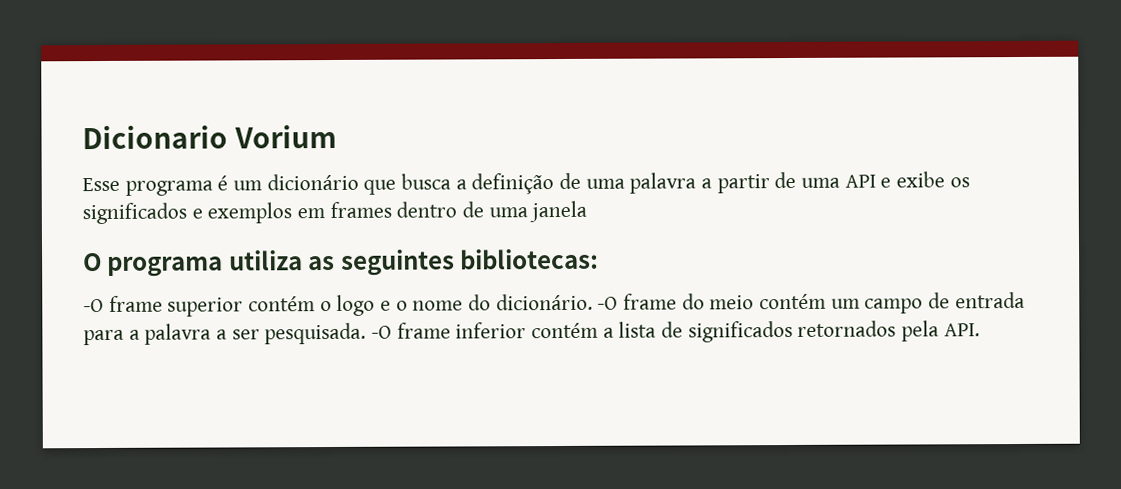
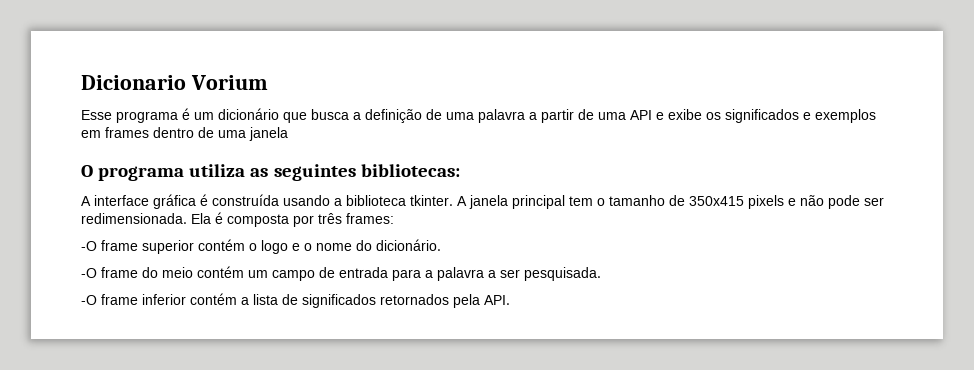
(600, 259) none -> [81,194,884,209] [81,212,394,227] // A interface gráfica é construída usando a biblioteca tkinter. A janela principal tem o tamanho de 350x415 pixels e não pode ser redimensionada. Ela é composta por três frames:
(593, 302) none -> (441, 245) //
(367, 333) none -> (601, 274) //

